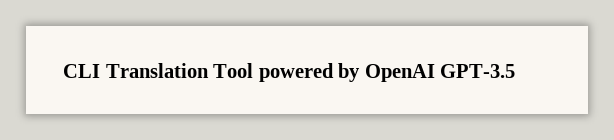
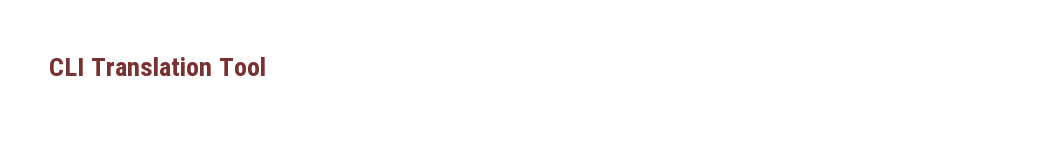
[258,63,516,82] powered by OpenAI GPT-3.5 -> (267, 66) none

